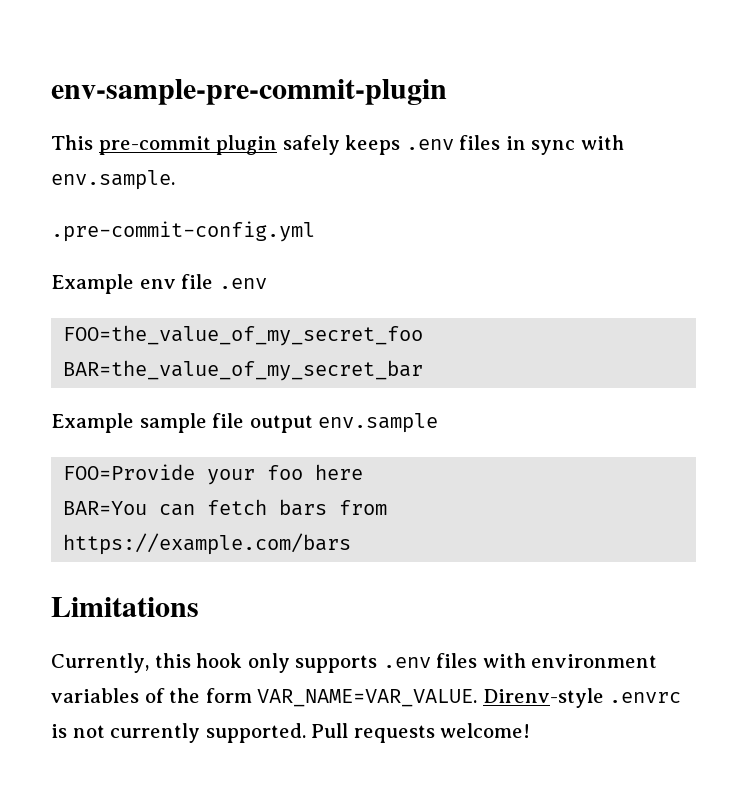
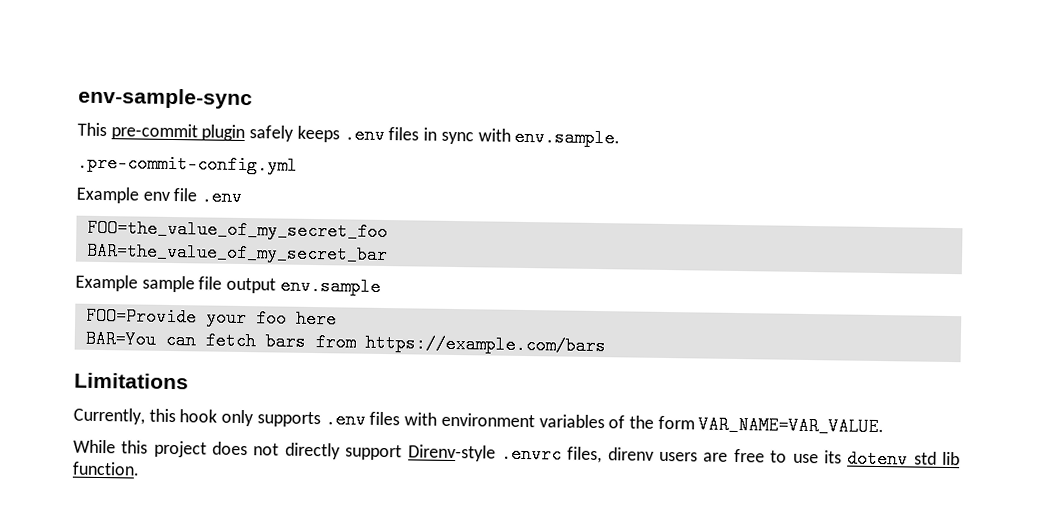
[51,79,447,105] env-sample-pre-commit-plugin -> [78,87,253,110] env-sample-sync
[482,688,682,708] [51,723,531,743] Direnv-style .envrc is not currently supported. Pull requests welcome! -> [73,439,960,469] [72,461,140,476] // While this project does not directly support Direnv-style .envrc files, direnv users are free to use its dotenv std lib function.

